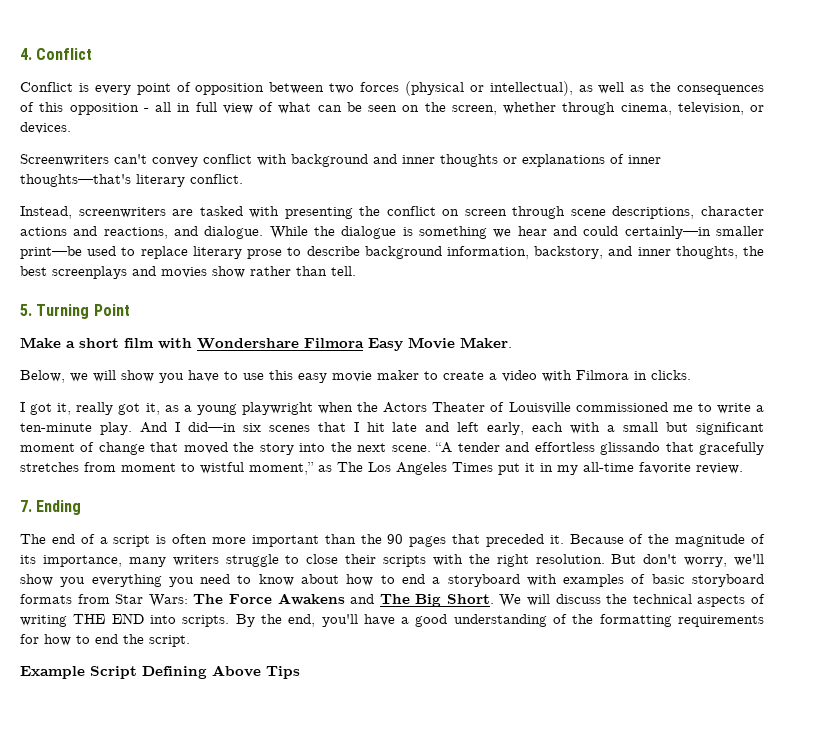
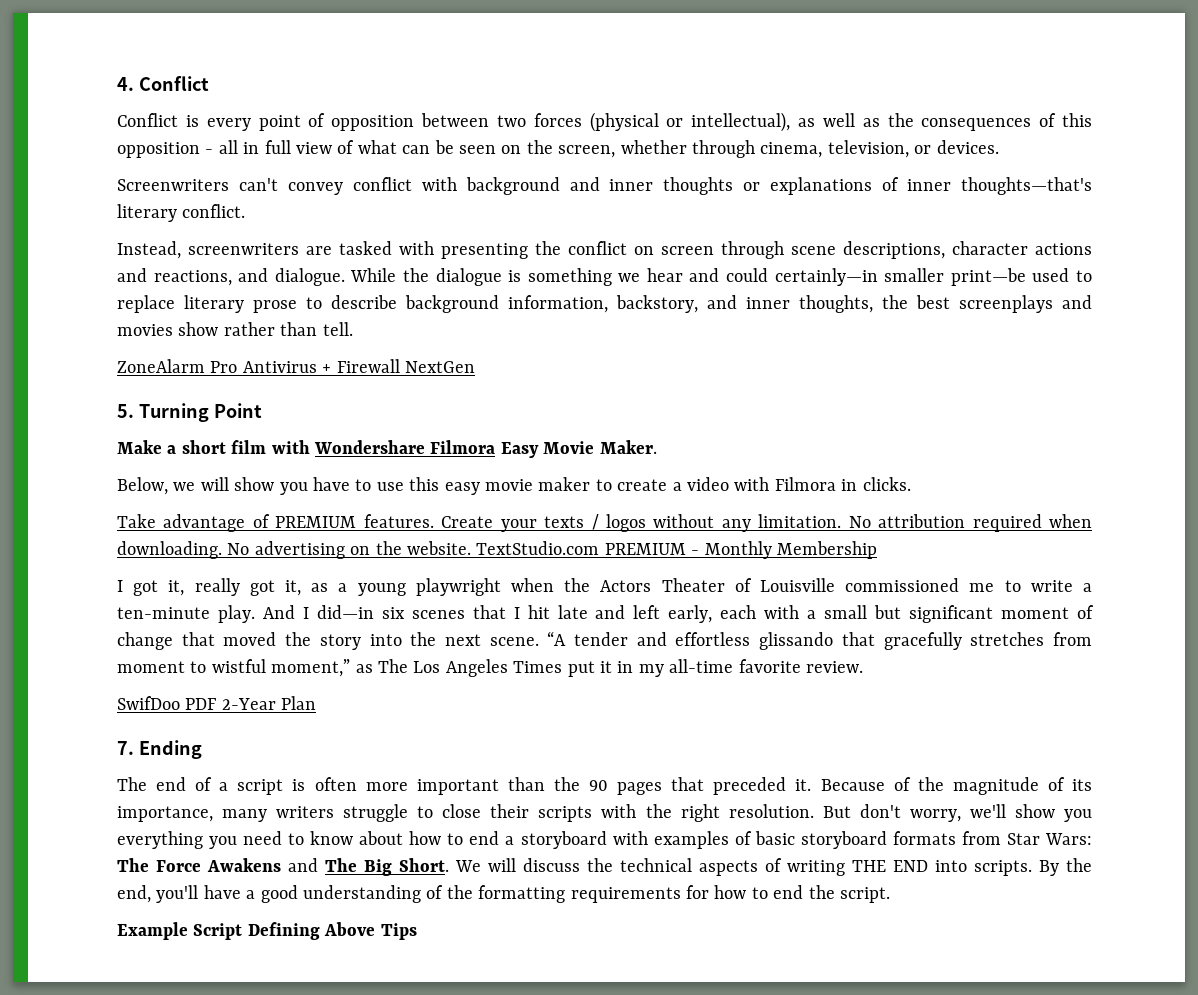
(356, 271) none -> [117,359,475,373] // ZoneAlarm Pro Antivirus + Firewall NextGen
(691, 375) none -> [117,514,1092,532] [117,541,877,559] // Take advantage of PREMIUM features. Create your texts / logos without any limitation. No attribution required when downloading. No advertising on the website. TextStudio.com PREMIUM - Monthly Membership
(743, 468) none -> [117,696,317,710] // SwifDoo PDF 2-Year Plan

